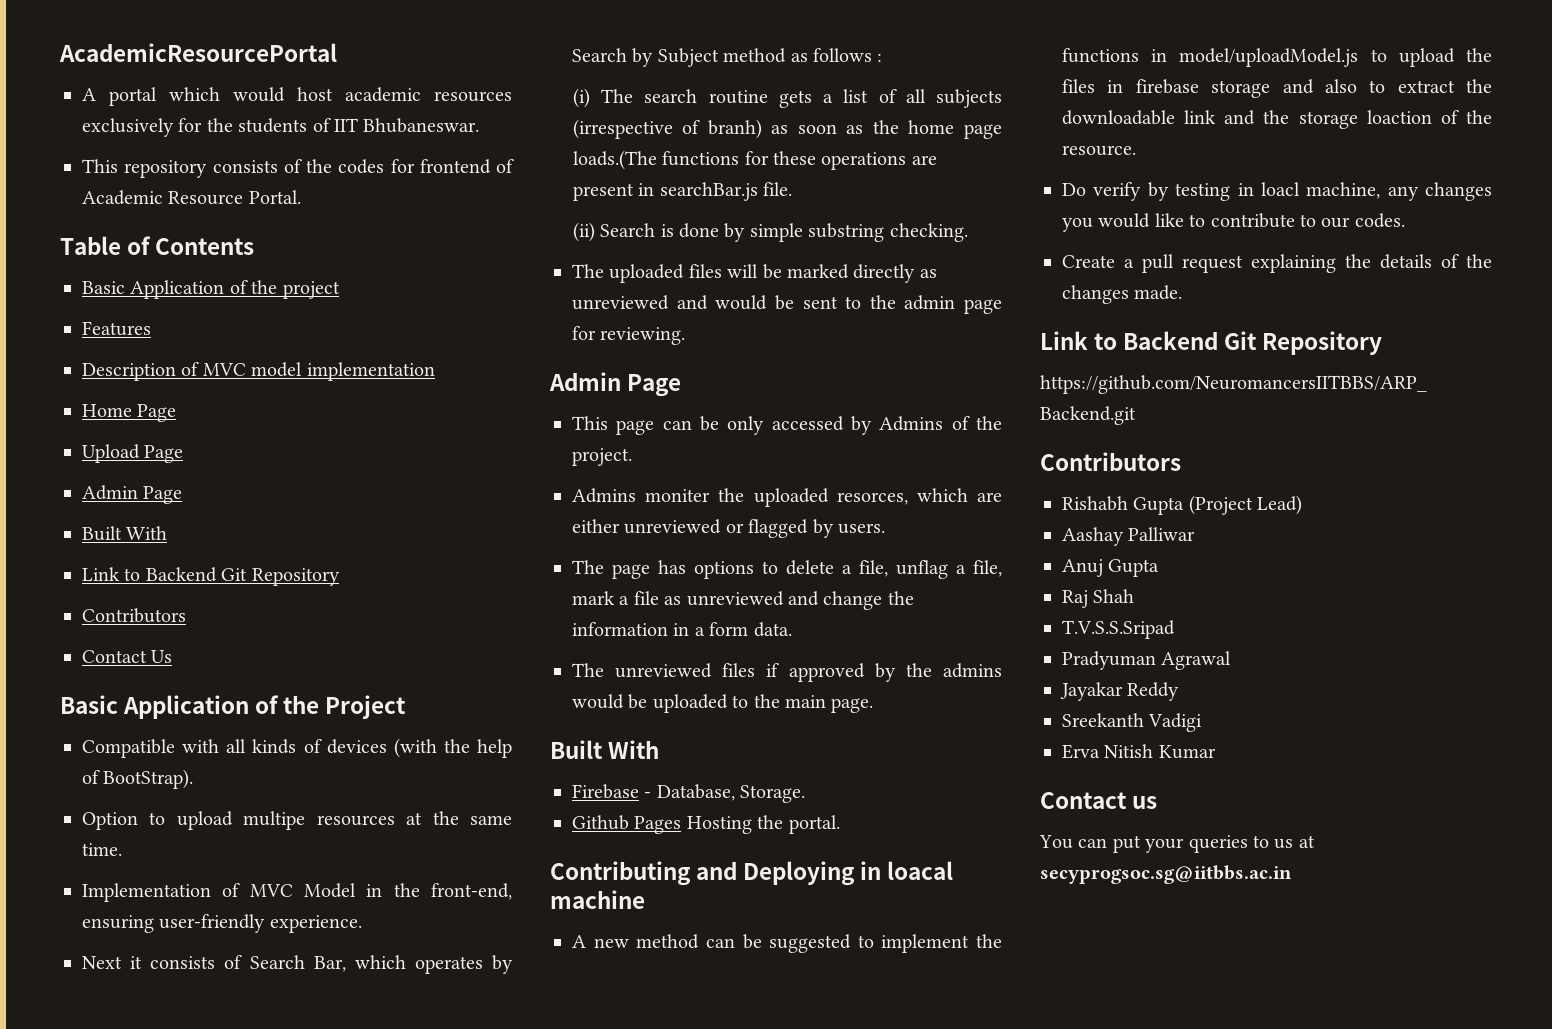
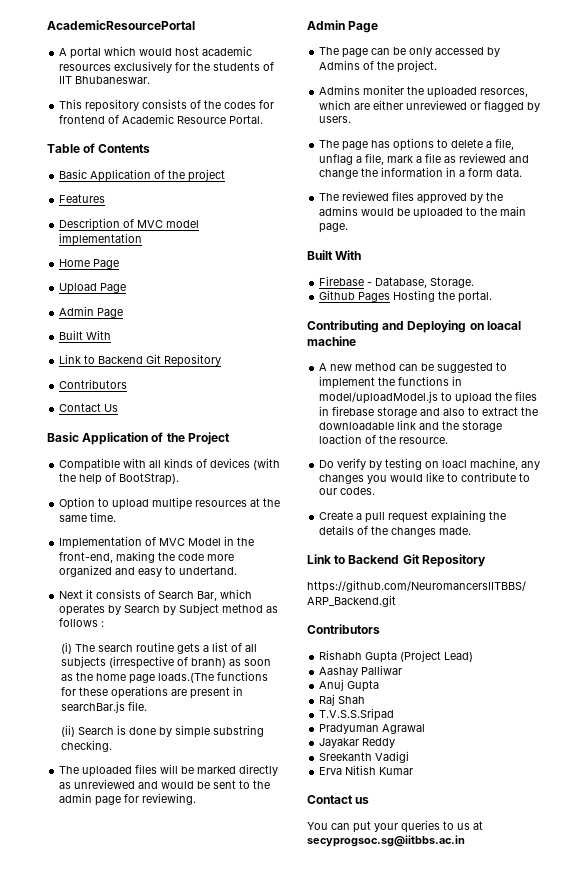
[82,914,362,933] ensuring user-friendly experience. -> [116,551,235,563] [59,565,238,577] making the code more organized and easy to undertand.
[572,416,608,430] This -> [319,47,340,55] The
[686,591,784,606] unreviewed -> [459,153,507,163] reviewed
[615,663,780,678] unreviewed files if -> [342,191,415,201] reviewed files
[860,861,882,880] in -> [469,323,484,330] on
[1237,183,1254,196] in -> [425,461,440,468] on

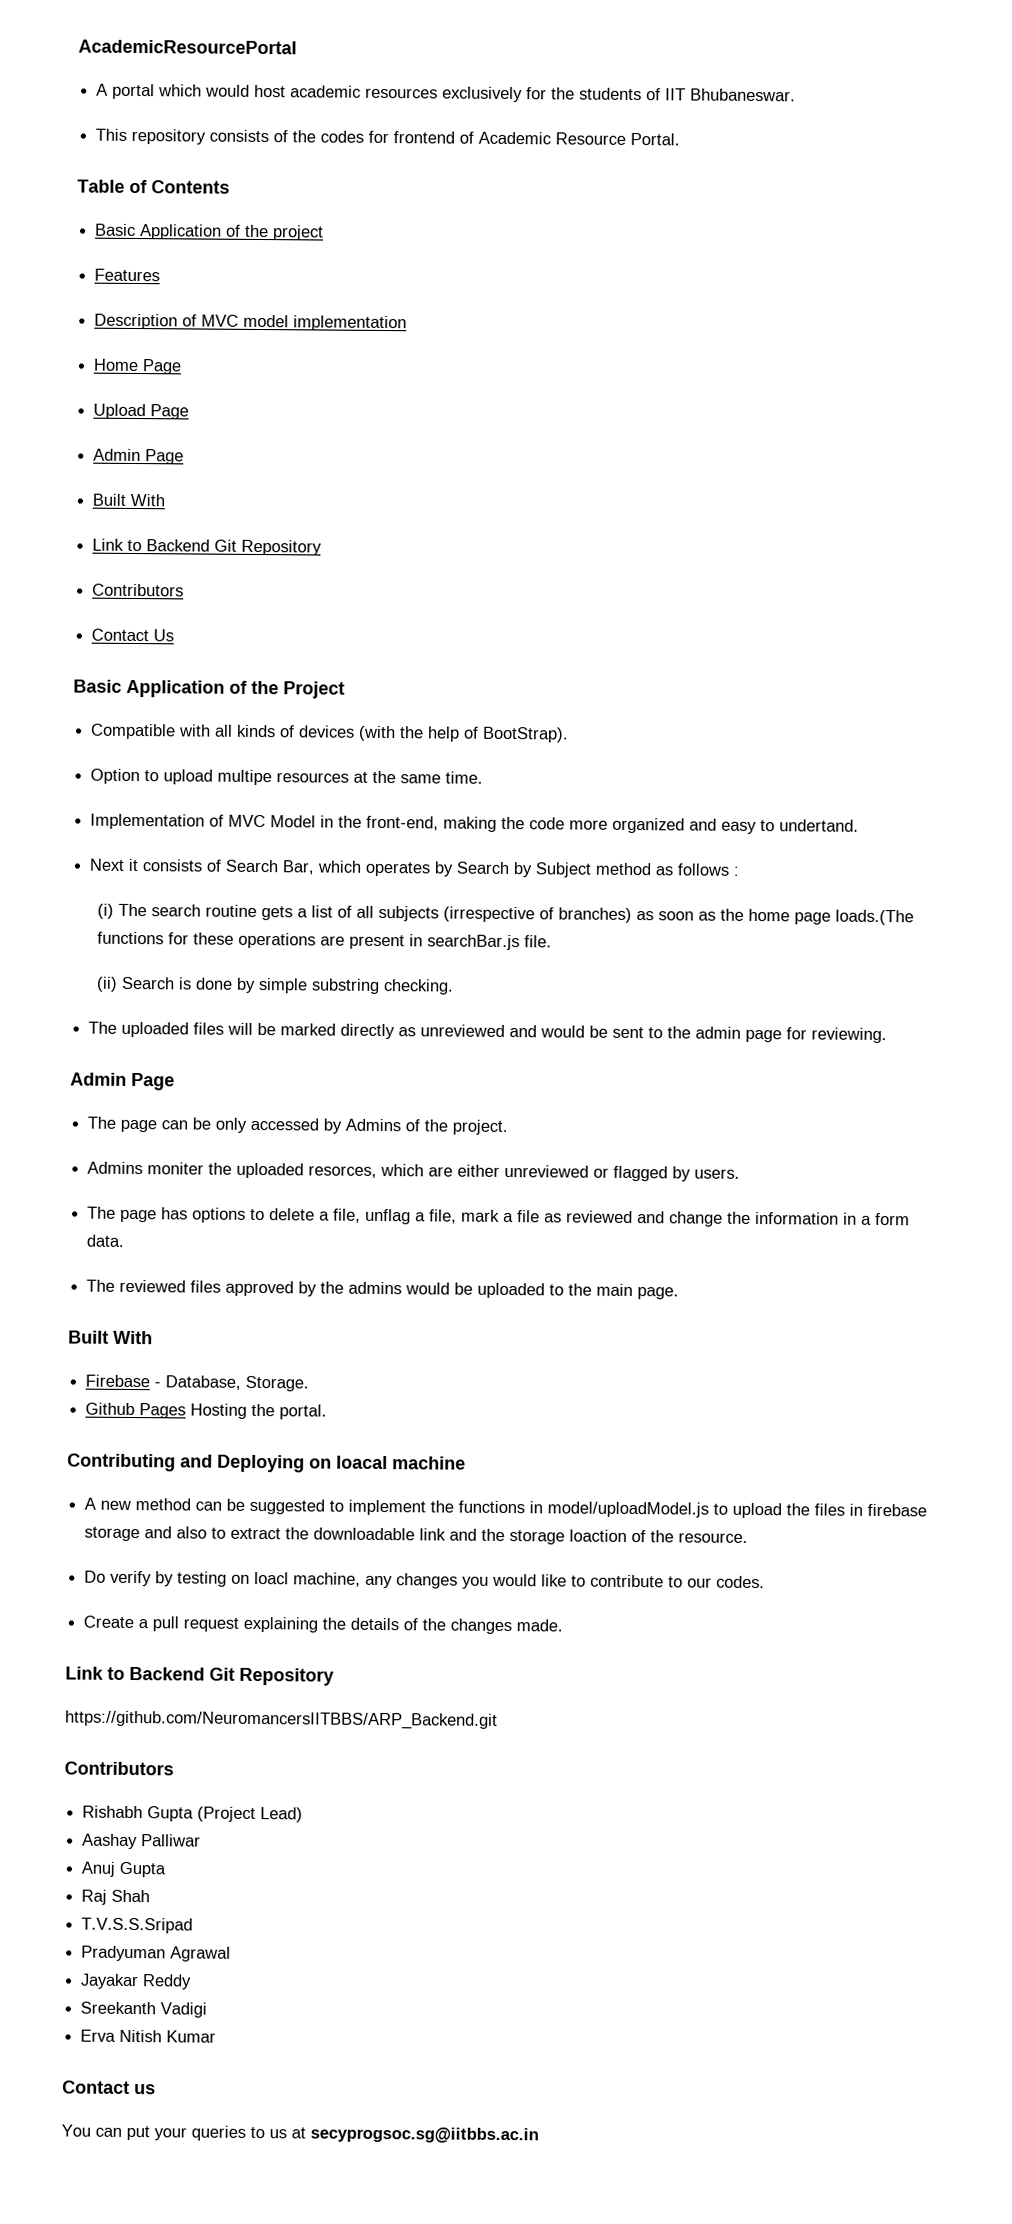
[191,658,227,668] branh) -> [557,907,632,924] branches)

